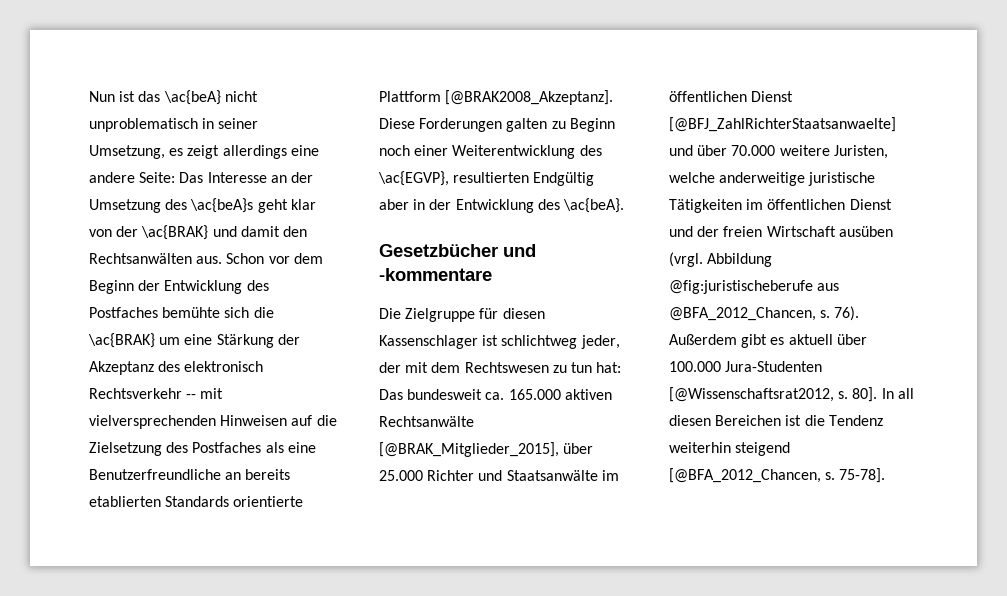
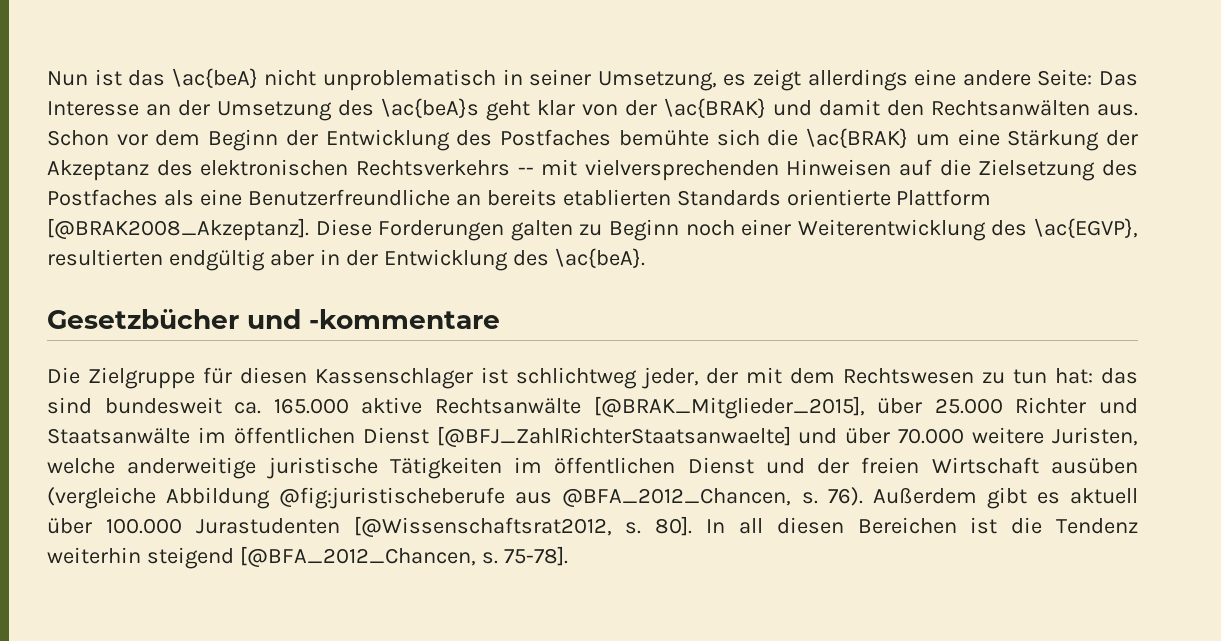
[184,361,264,372] [89,388,182,399] elektronisch Rechtsverkehr -> [200,159,510,176] elektronischen Rechtsverkehrs
[533,172,595,186] Endgültig -> [168,249,265,271] endgültig
[379,389,403,400] Das -> [1101,368,1139,384] [47,397,92,414] das sind
[564,389,612,400] aktiven -> [361,397,423,414] aktive
[669,252,703,267] (vrgl. -> [47,487,156,509] (vergleiche
[725,361,823,372] Jura-Studenten -> [195,518,340,534] Jurastudenten

